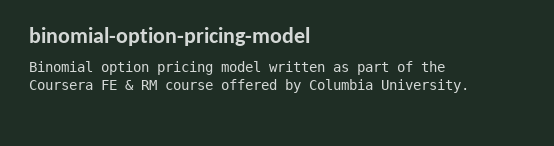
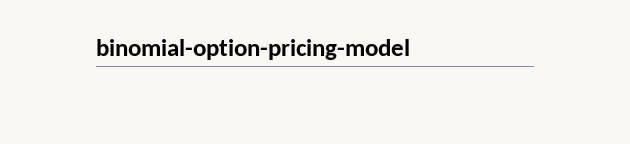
[29,61,445,75] [29,79,469,93] // Binomial option pricing model written as part of the Coursera FE & RM course offered by Columbia University. -> (410, 49) none

